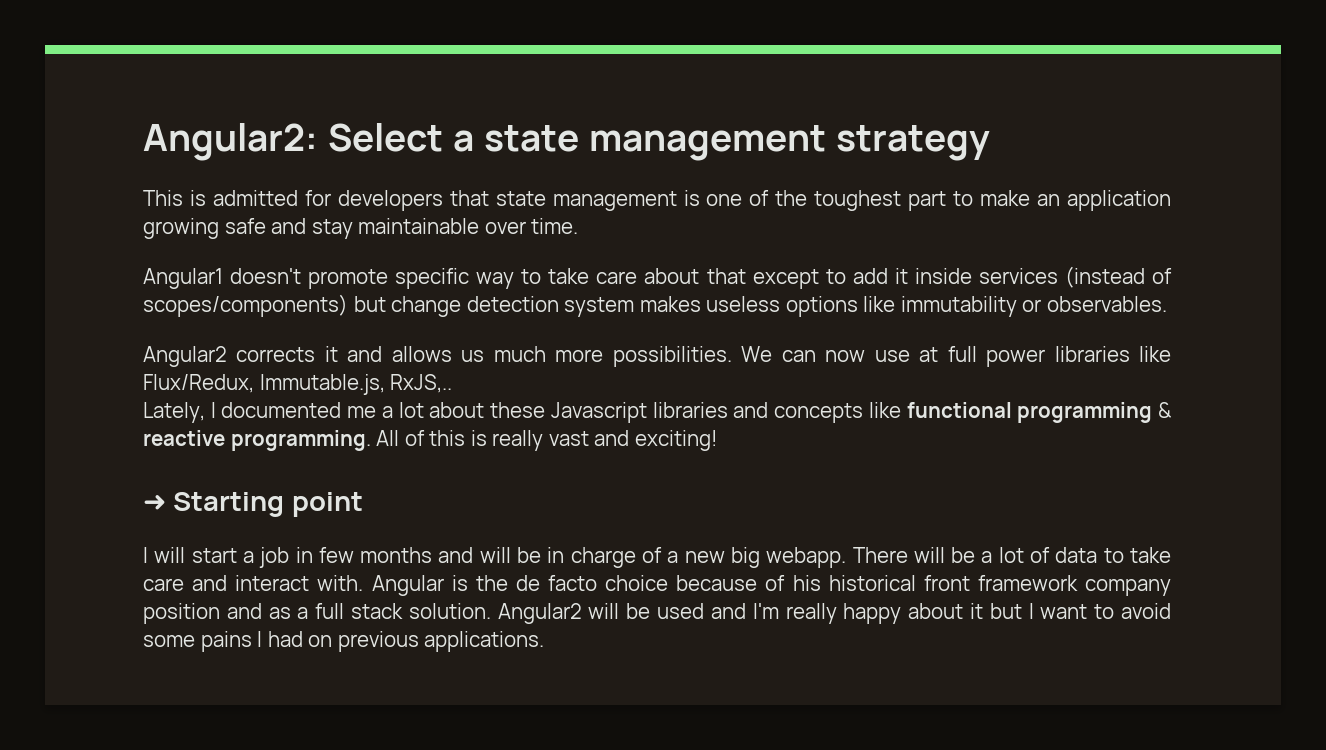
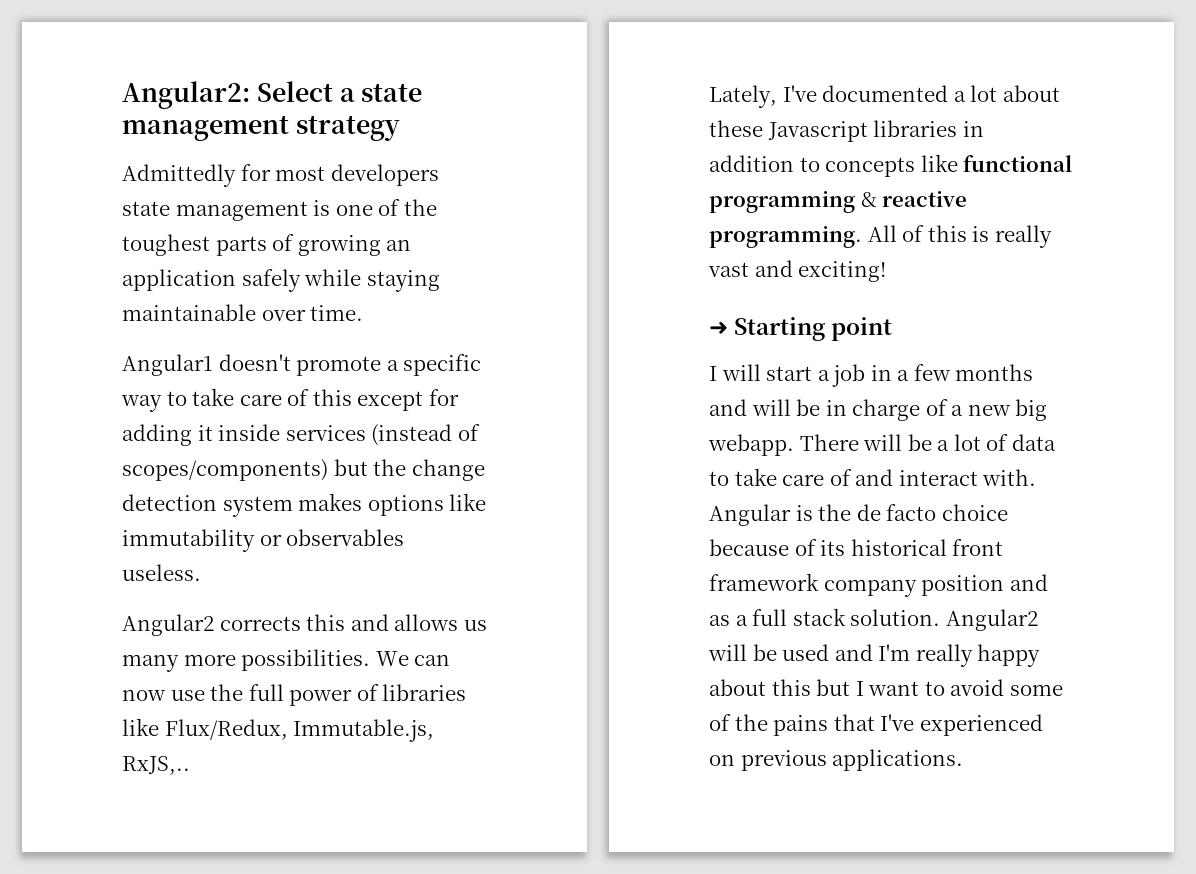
[143,190,489,211] This is admitted for developers that -> [122,164,439,187] Admittedly for most developers
[908,190,1172,211] [143,218,353,239] part to make an application growing safe and stay -> [215,234,412,256] [122,269,440,292] parts of growing an application safely while staying
(389, 279) none -> [386,360,399,371] a
[644,268,888,289] about that except to add -> [287,389,459,411] [122,424,192,446] of this except for adding
(386, 304) none -> [373,459,407,476] the
[706,296,781,312] useless -> (363, 502) none
[1046,296,1167,312] observables. -> [286,529,405,546] [122,564,201,581] observables useless.
[324,346,338,362] it -> [306,614,346,631] this
[493,346,546,362] much -> [122,654,179,672] many
[919,347,939,362] at -> [210,684,244,701] the
(1046, 358) none -> [356,684,379,701] of
[210,402,377,418] I documented me -> [782,85,949,102] I've documented
[733,402,769,418] and -> [962,121,984,137] [709,155,820,172] in addition to
(313, 555) none -> [897,370,910,381] a
(184, 584) none -> [829,469,852,486] of
[792,575,821,591] his -> [820,540,846,556] its
[969,603,983,619] it -> [771,679,811,696] this
[200,631,303,652] pains I had -> [709,714,1043,736] of the pains that I've experienced

